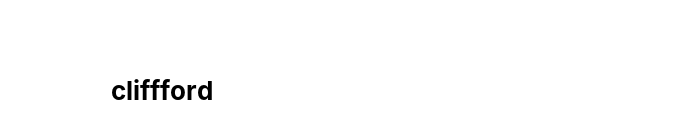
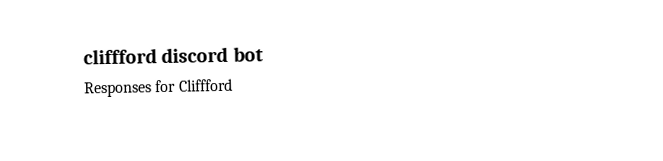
(213, 89) none -> [161,46,264,64] [83,78,233,98] discord bot // Responses for Cliffford

